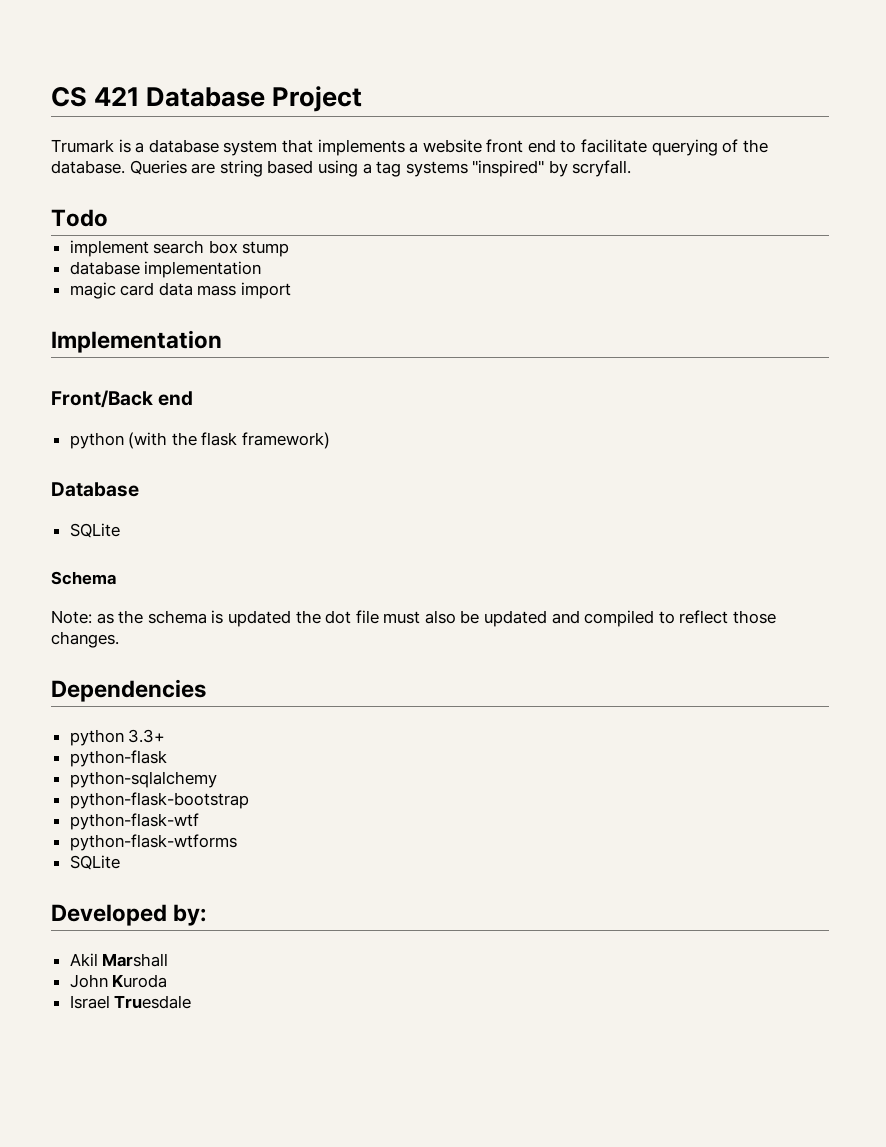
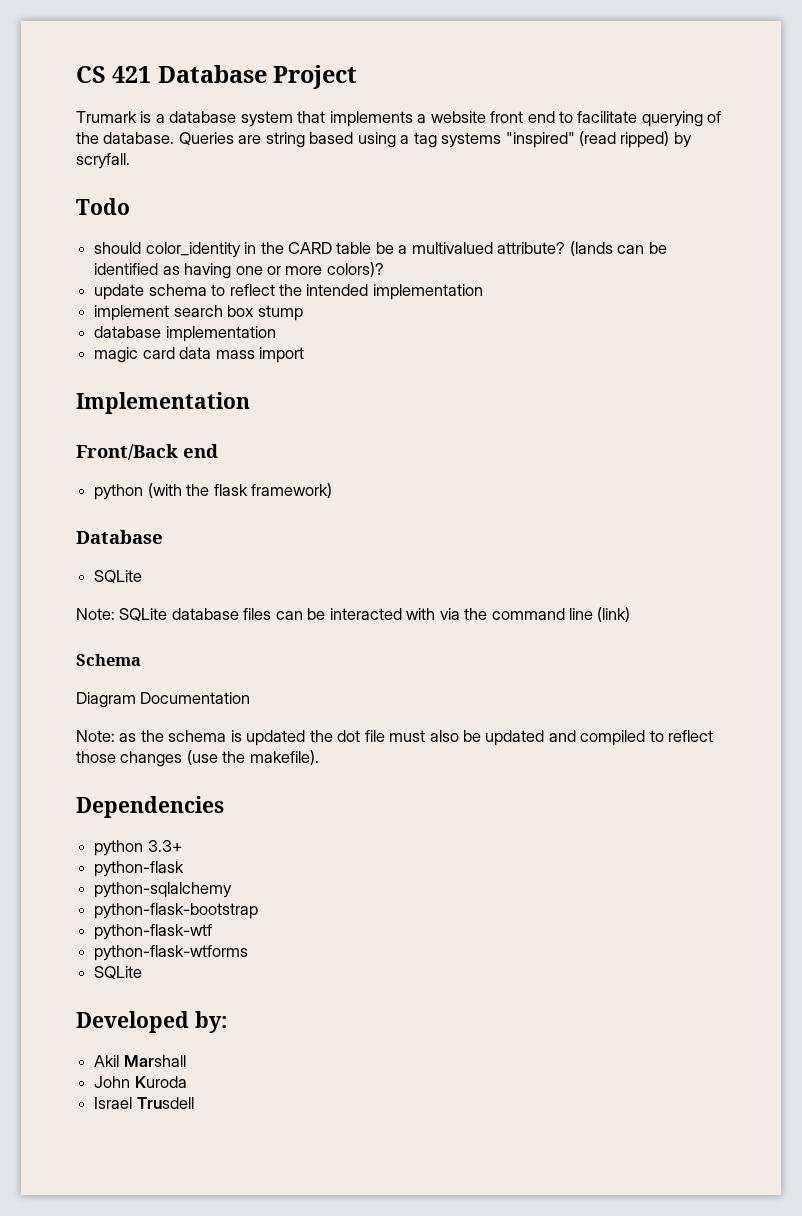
(545, 168) none -> [579,131,670,148] (read ripped)
(108, 218) none -> [94,241,667,258] [94,262,384,279] [94,284,483,300] // should color_identity in the CARD table be a multivalued attribute? (lands can be identified as having one or more colors)? // update schema to reflect the intended implementation
(120, 530) none -> [76,607,631,622] // Note: SQLite database files can be interacted with via the command line (link)
(116, 578) none -> [76,692,251,708] // Diagram Documentation
[51,631,119,648] changes. -> [120,750,319,767] changes (use the makefile).
[114,995,192,1009] Truesdale -> [136,1097,194,1109] Trusdell

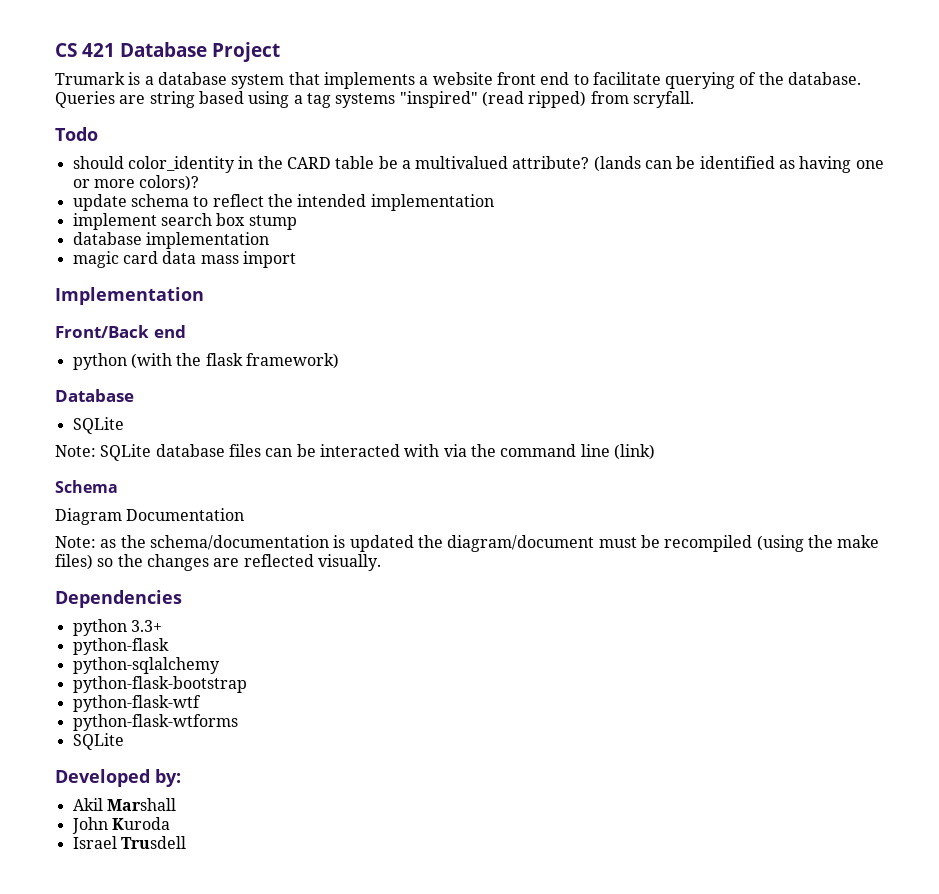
[673,132,692,148] by -> [590,91,629,104] from
[168,730,227,742] schema -> [149,535,329,550] schema/documentation
[337,730,714,746] [76,750,319,767] dot file must also be updated and compiled to reflect those changes (use the makefile). -> [447,535,880,552] [55,554,381,571] diagram/document must be recompiled (using the make files) so the changes are reflected visually.

